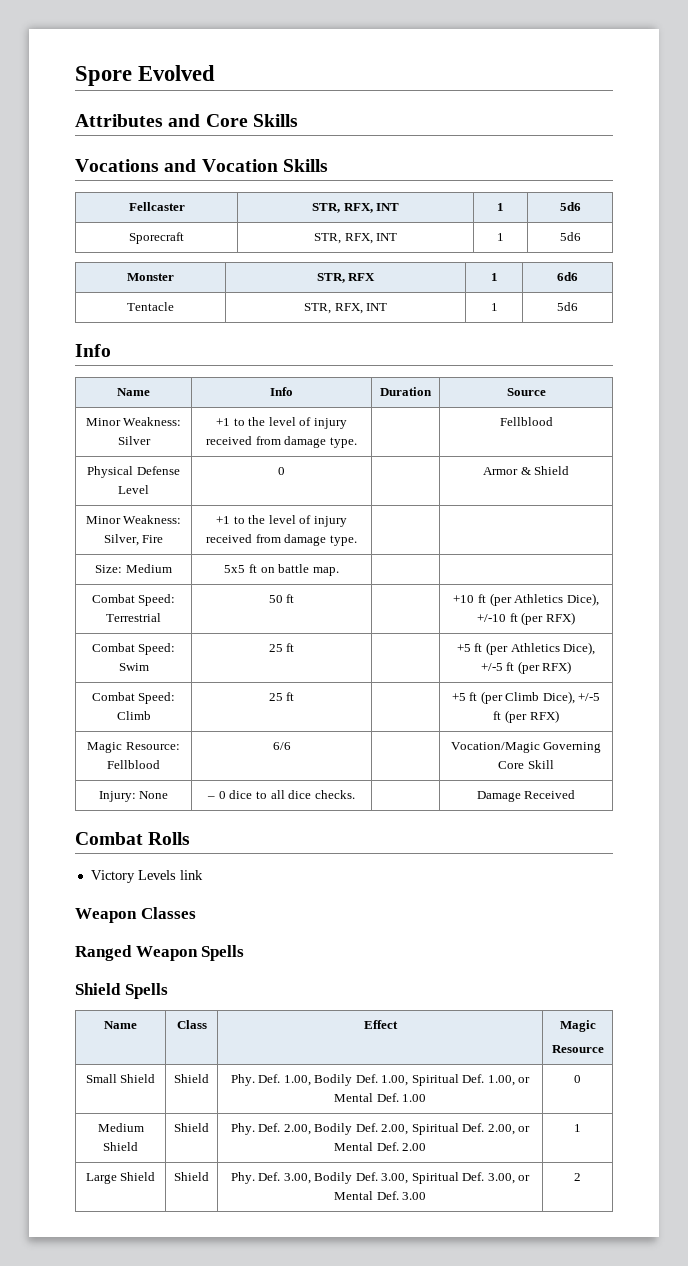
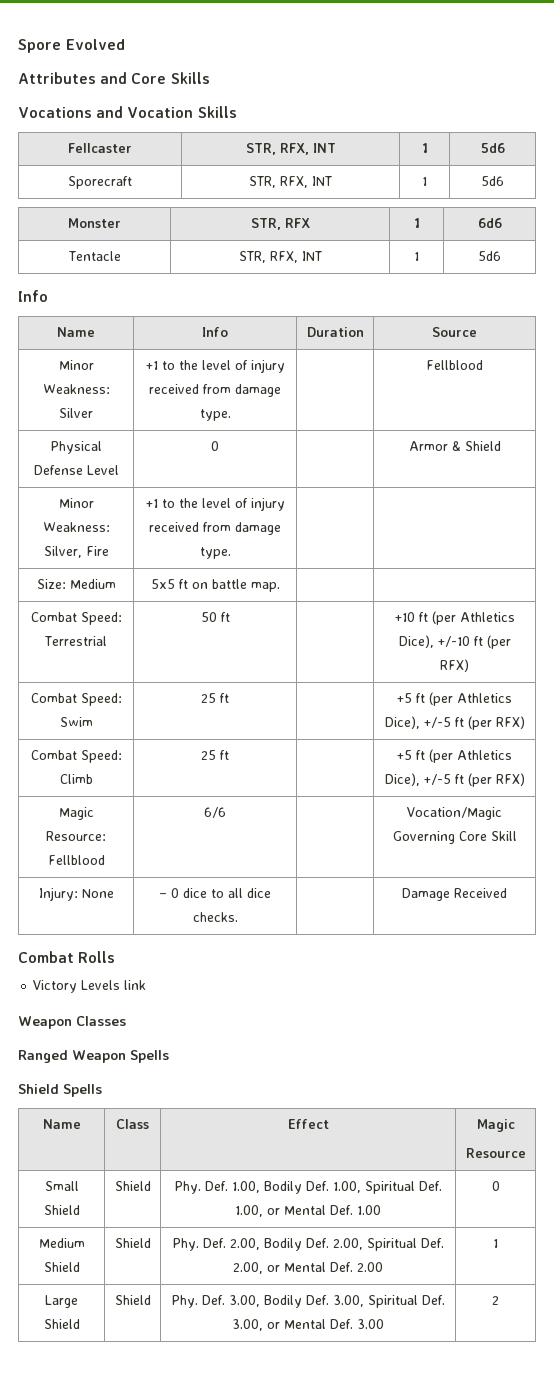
[505,692,540,701] Climb -> [457,750,512,760] Athletics

